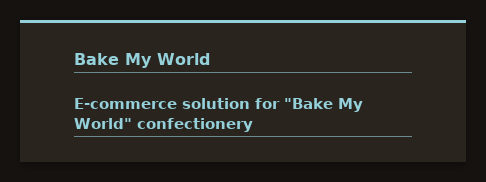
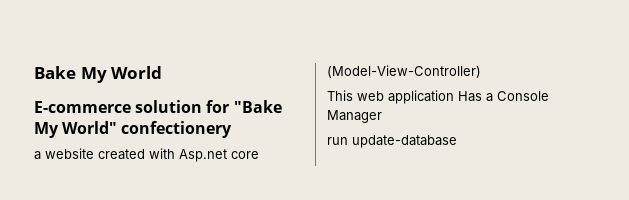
(253, 125) none -> [34,148,259,162] [327,65,481,78] [327,90,549,104] [327,110,382,123] [327,135,457,148] // a website created with Asp.net core (Model-View-Controller) // This web application Has a Console Manager // run update-database

